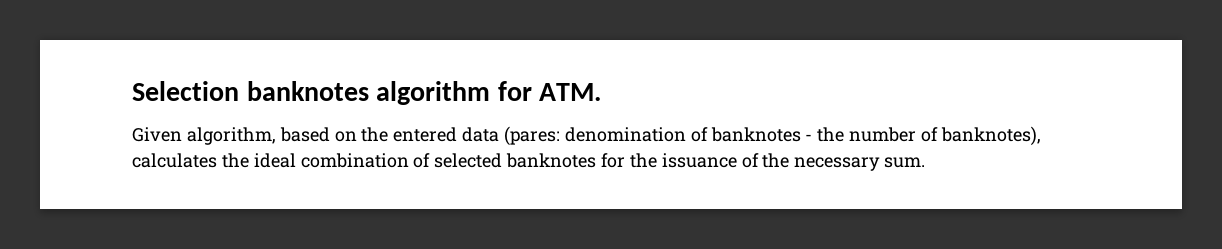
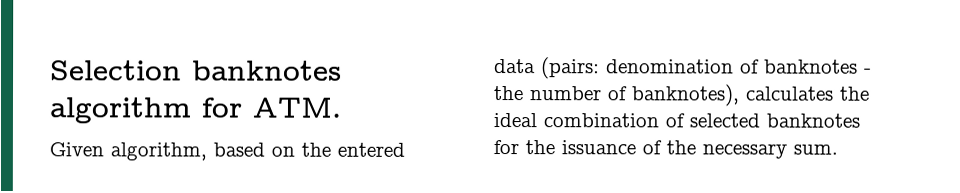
[504,126,561,146] (pares: -> [541,57,600,80] (pairs:

